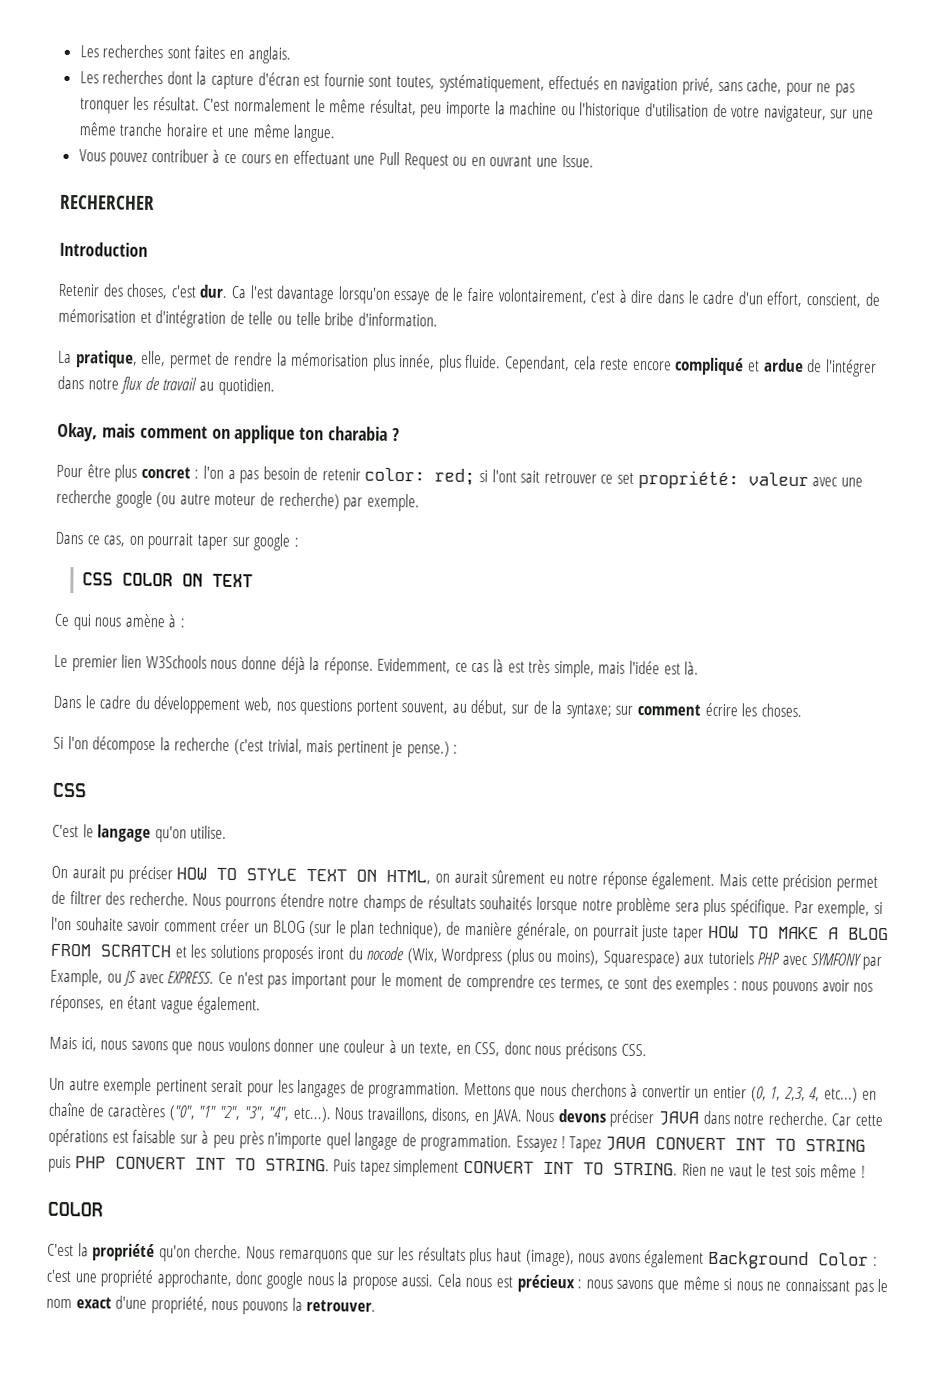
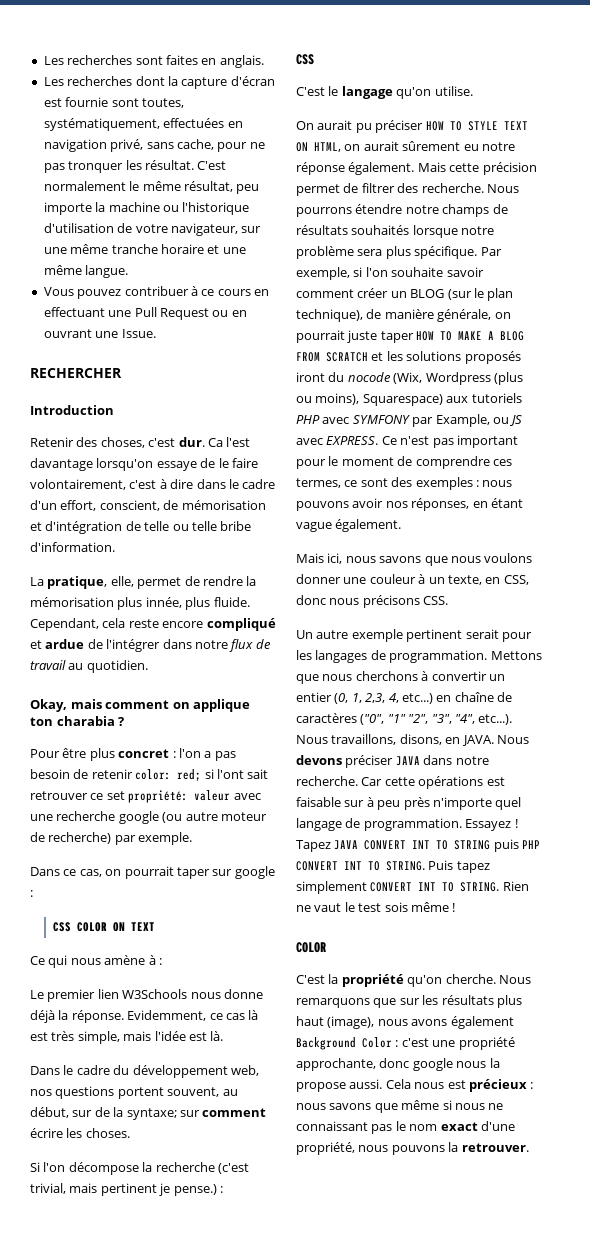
[548,75,600,90] effectués -> [163,118,225,128] effectuées

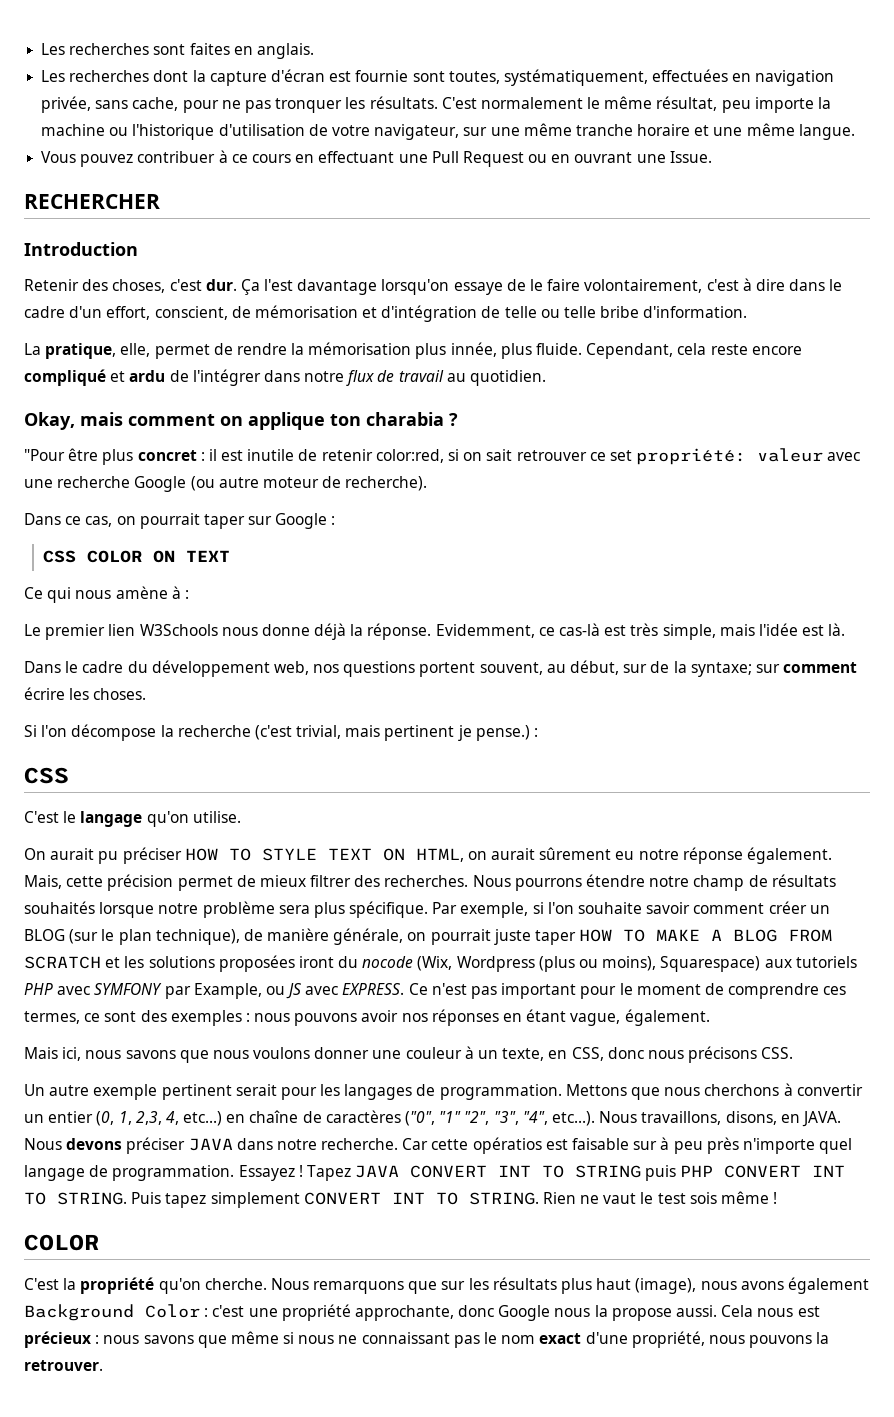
[110,139,144,152] privé, -> [41,96,92,113] privée,
[144,160,194,170] résultat. -> [369,96,438,109] résultats.
[207,438,223,447] Ca -> [240,279,260,295] Ça
[45,639,85,649] ardue -> [129,370,166,382] ardu
[30,749,60,758] Pour -> [24,449,65,461] "Pour
[178,748,236,761] [30,769,244,781] l'on a pas besoin de retenir color: red; si l'ont -> [208,449,483,463] il est inutile de retenir color:red, si on
[118,811,159,824] google -> [134,476,187,492] Google
[48,832,193,845] recherche) par exemple. -> [345,476,428,491] recherche).
[234,866,275,879] google -> [275,513,328,529] Google
[225,1010,259,1020] cas là -> [559,623,601,636] cas-là
[417,162,446,172] Mais -> [24,875,62,889] Mais,
(359, 188) none -> [259,875,306,887] mieux
[421,183,484,193] recherche. -> [384,875,469,887] recherches.
[442,204,490,217] champs -> [693,875,745,891] champ
[464,351,521,364] proposés -> [218,955,295,972] proposées
[411,498,470,511] réponses, -> [431,1009,499,1026] réponses
[296,522,332,532] vague -> [570,1013,621,1026] vague,
[418,776,484,789] opérations -> [472,1137,542,1154] opératios
[412,1058,453,1071] google -> [498,1305,551,1321] Google

